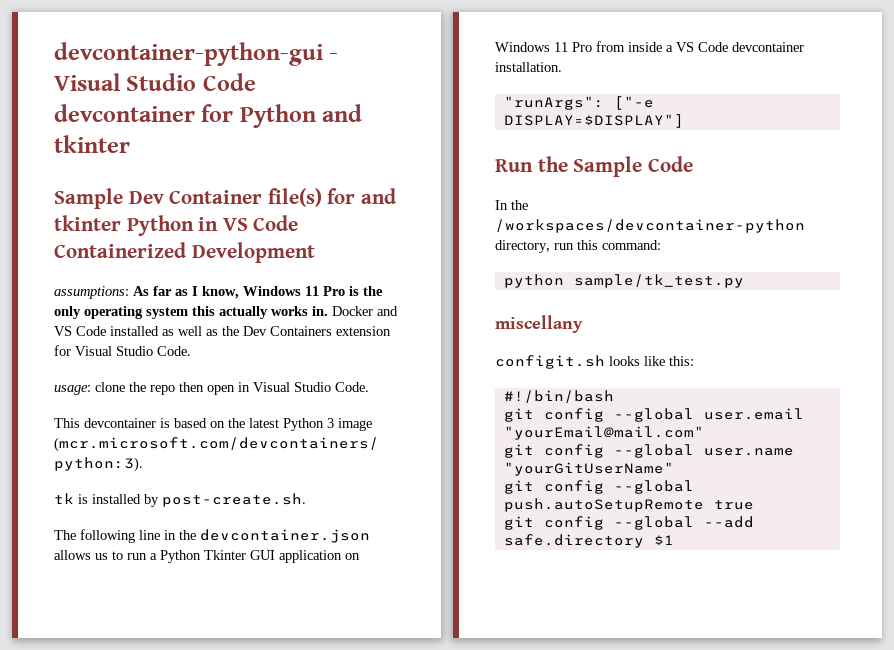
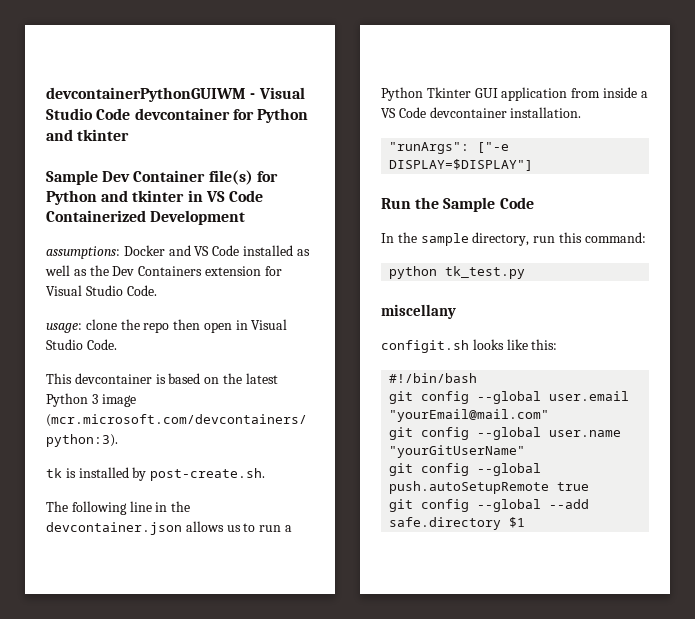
[54,42,323,66] devcontainer-python-gui -> [46,87,246,102] devcontainerPythonGUIWM
[360,188,396,204] [54,215,194,236] and tkinter Python -> [46,190,185,205] Python and tkinter
[133,286,383,299] [54,306,328,319] As far as I know, Windows 11 Pro is the only operating system this actually works in. -> (120, 252) none
[345,553,360,560] [495,42,592,52] on Windows 11 Pro -> (568, 94) none
[495,219,805,233] /workspaces/devcontainer-python -> [420,233,469,246] sample
[573,274,744,288] sample/tk_test.py -> [445,266,526,279] tk_test.py

